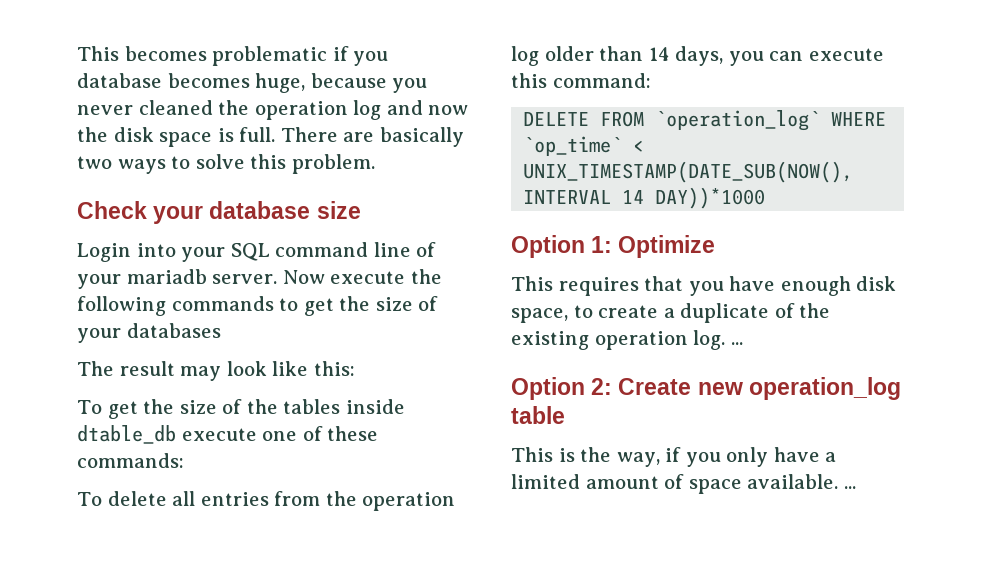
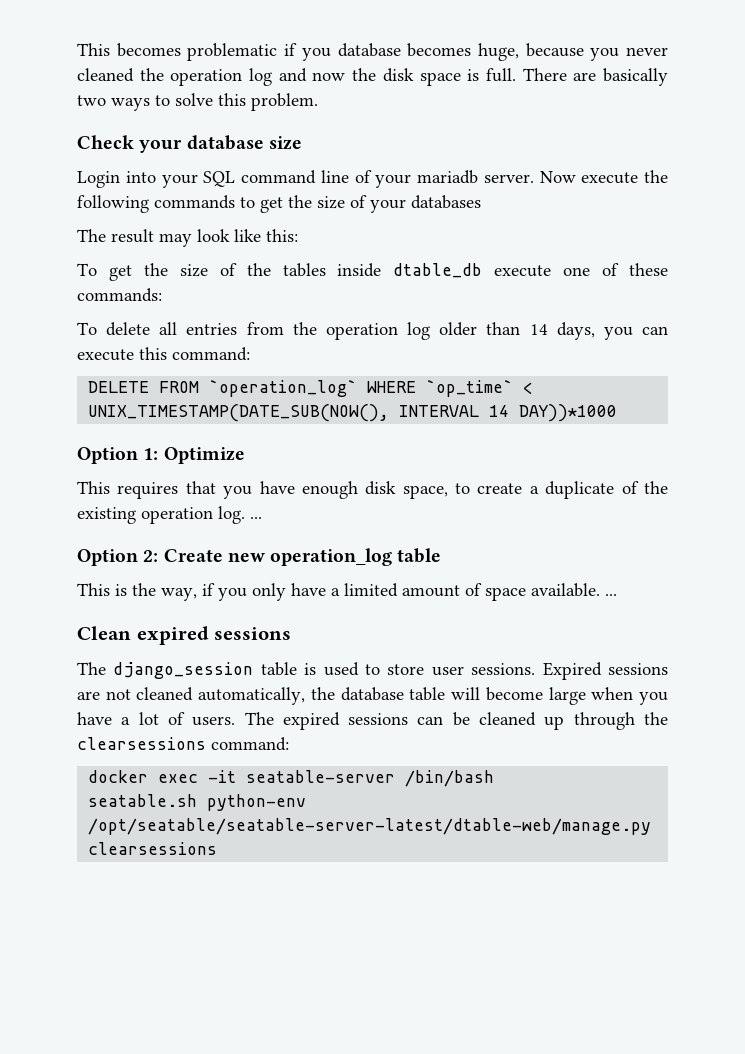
(856, 487) none -> [77,626,292,645] [77,662,668,680] [77,687,669,705] [77,712,669,730] [77,737,289,751] [88,770,495,787] [88,794,307,811] [88,818,652,835] [88,842,218,855] // Clean expired sessions // The django_session table is used to store user sessions. Expired sessions are not cleaned automatically, the database table will become large when you have a lot of users. The expired sessions can be cleaned up through the clearsessions command: // docker exec -it seatable-server /bin/bash // seatable.sh python-env /opt/seatable/seatable-server-latest/dtable-web/manage.py clearsessions

